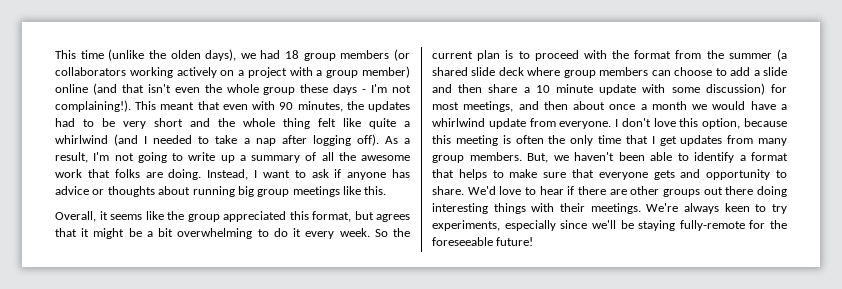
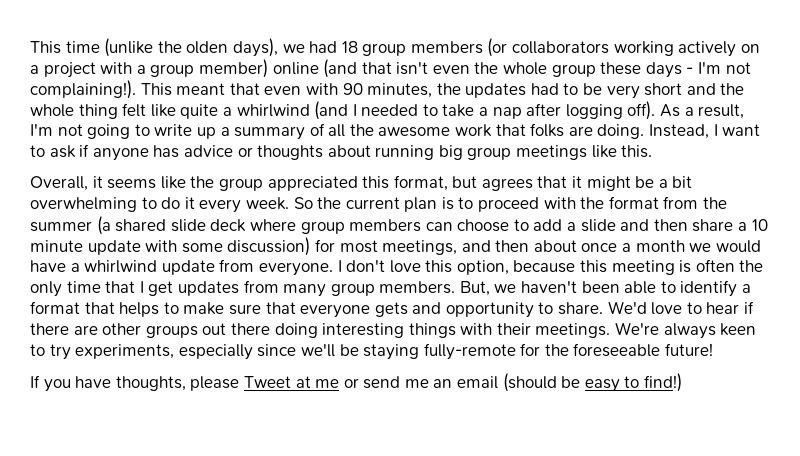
(534, 241) none -> [30,373,683,392] // If you have thoughts, please Tweet at me or send me an email (should be easy to find!)

